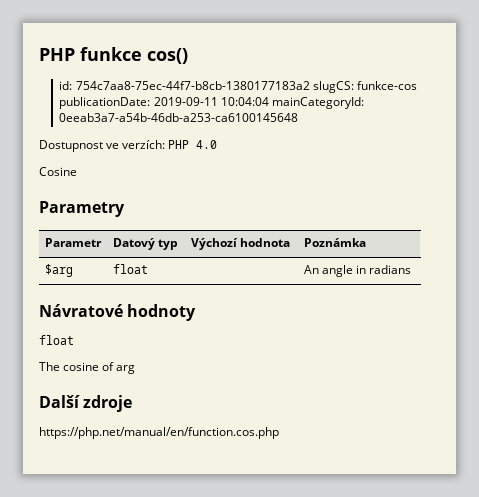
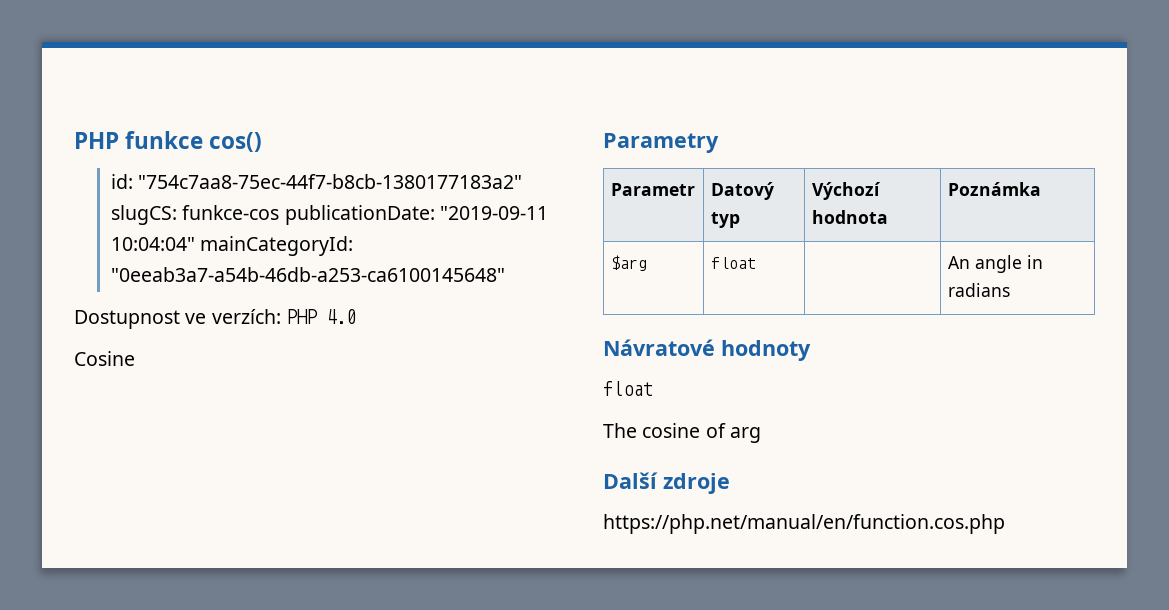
[75,81,310,90] 754c7aa8-75ec-44f7-b8cb-1380177183a2 -> [138,174,523,189] "754c7aa8-75ec-44f7-b8cb-1380177183a2"
[153,97,364,109] [59,113,299,122] 2019-09-11 10:04:04 mainCategoryId: 0eeab3a7-a54b-46db-a253-ca6100145648 -> [439,206,548,220] [111,236,354,256] [111,267,506,282] "2019-09-11 10:04:04" mainCategoryId: "0eeab3a7-a54b-46db-a253-ca6100145648"

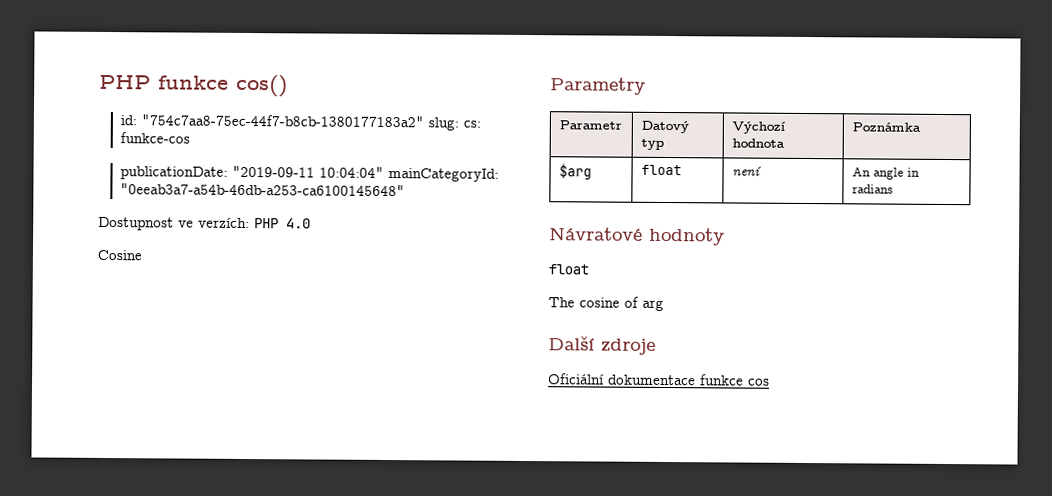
[111,205,178,225] slugCS: -> [427,117,481,131] slug: cs:
(280, 212) none -> (190, 138) //
(756, 263) none -> [731,166,762,176] není
[603,514,1005,534] https://php.net/manual/en/function.cos.php -> [548,373,770,386] Oficiální dokumentace funkce cos

